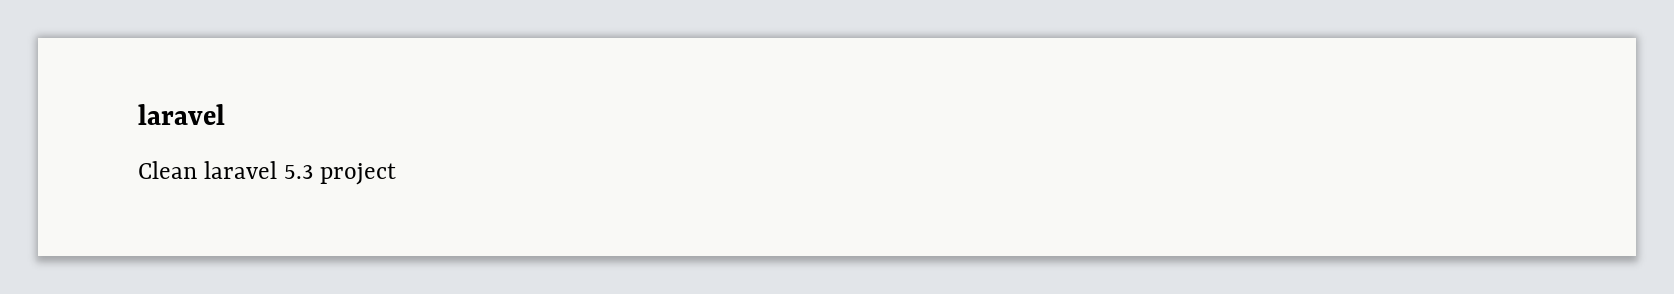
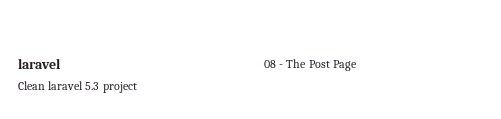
(397, 174) none -> [264,59,357,71] // 08 - The Post Page

